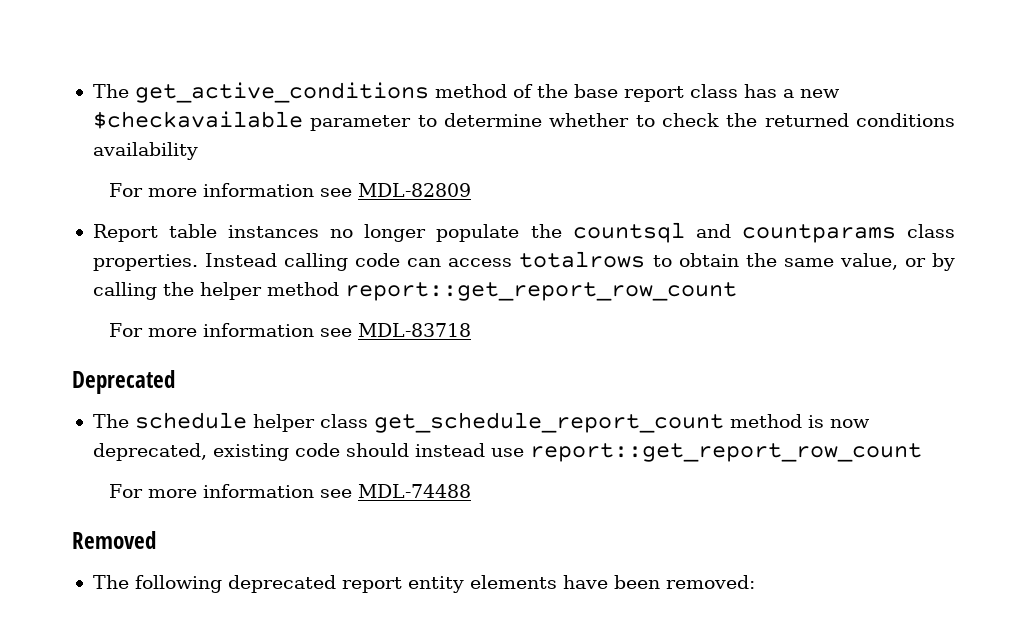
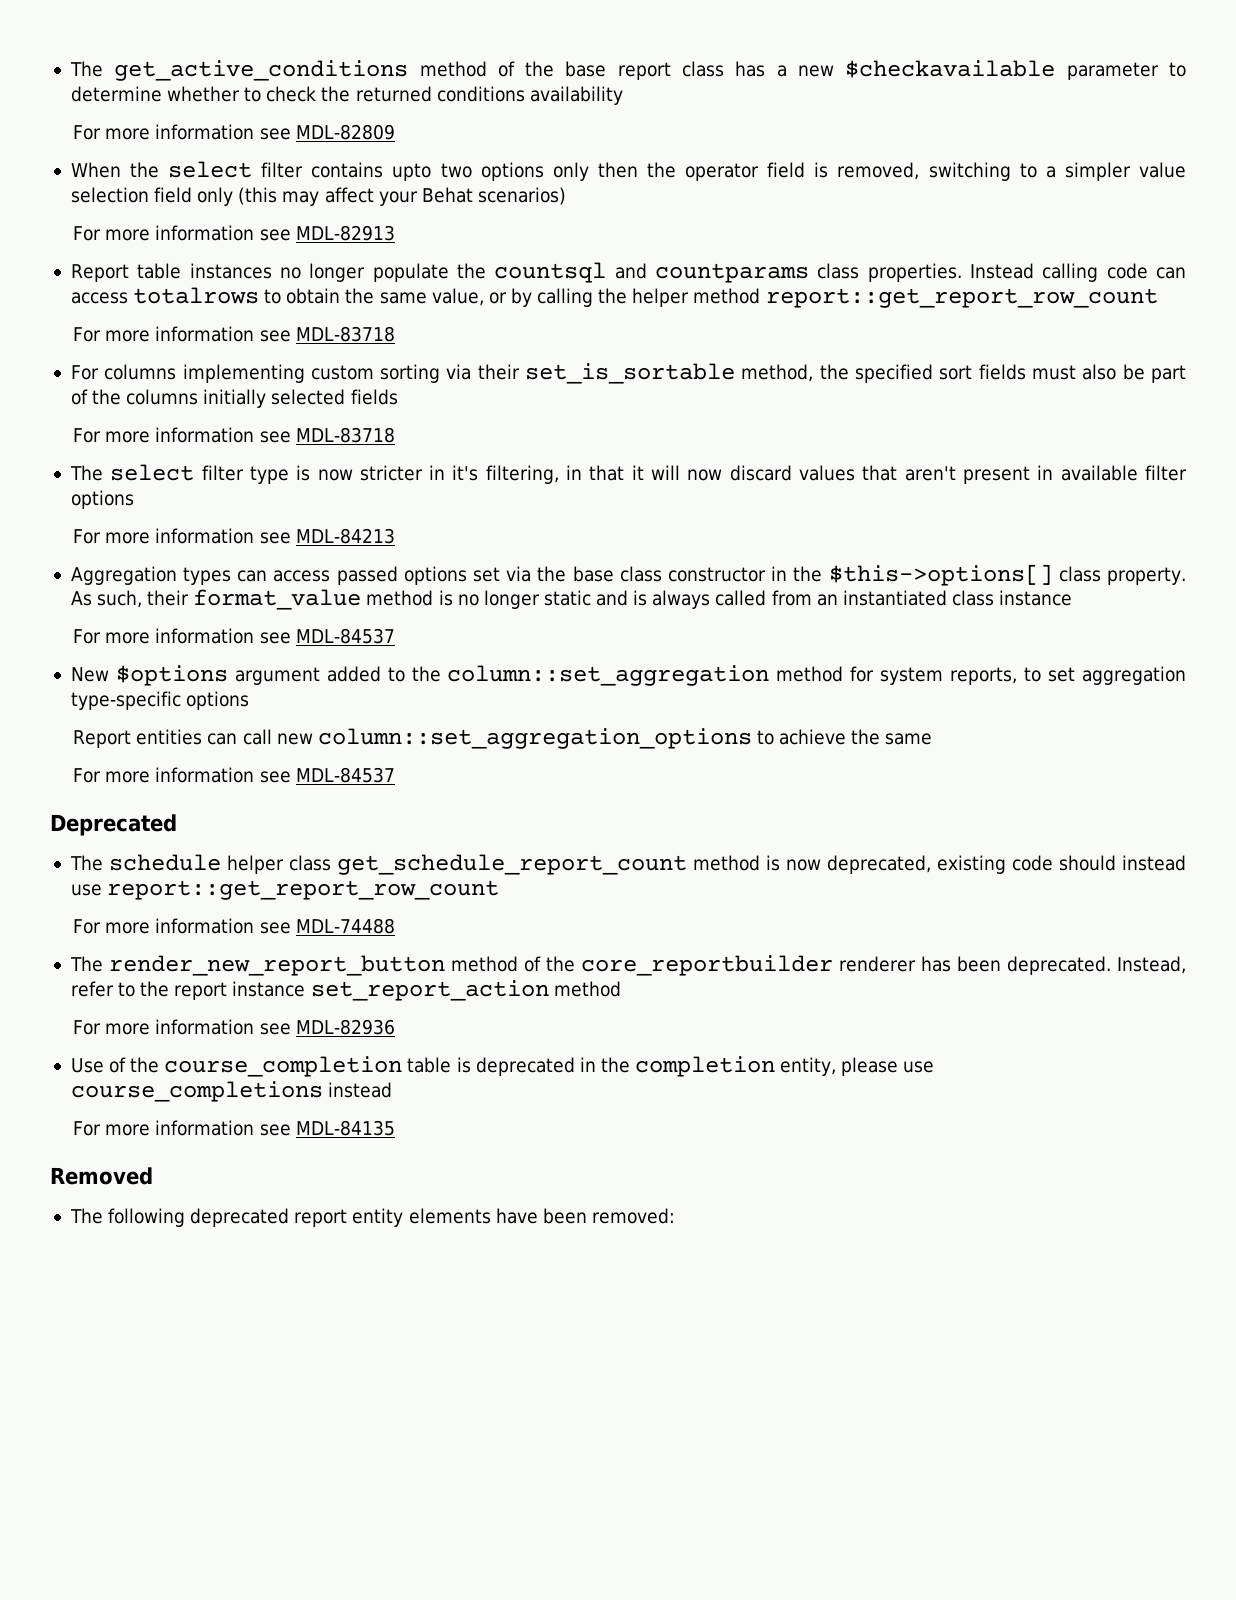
(471, 190) none -> [70,161,1186,181] [70,187,566,206] [73,225,395,241] // When the select filter contains upto two options only then the operator field is removed, switching to a simpler value selection field only (this may affect your Behat scenarios) // For more information see MDL-82913
(471, 330) none -> [70,363,1186,384] [70,389,398,408] [73,427,395,443] [69,464,1187,484] [70,490,134,509] [73,528,395,544] [70,564,1187,586] [70,589,1073,610] [73,628,395,644] [70,665,1186,686] [70,691,250,710] [73,728,933,749] [73,767,395,783] // For columns implementing custom sorting via their set_is_sortable method, the specified sort fields must also be part of the columns initially selected fields // For more information see MDL-83718 // The select filter type is now stricter in it's filtering, in that it will now discard values that aren't present in available filter options // For more information see MDL-84213 // Aggregation types can access passed options set via the base class constructor in the $this->options[] class property. As such, their format_value method is no longer static and is always called from an instantiated class instance // For more information see MDL-84537 // New $options argument added to the column::set_aggregation method for system reports, to set aggregation type-specific options // Report entities can call new column::set_aggregation_options to achieve the same // For more information see MDL-84537
(471, 491) none -> [69,955,1186,976] [70,980,621,1001] [73,1019,395,1035] [70,1056,935,1077] [70,1081,393,1102] [73,1120,395,1136] // The render_new_report_button method of the core_reportbuilder renderer has been deprecated. Instead, refer to the report instance set_report_action method // For more information see MDL-82936 // Use of the course_completion table is deprecated in the completion entity, please use course_completions instead // For more information see MDL-84135

